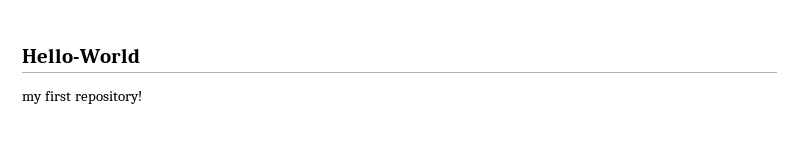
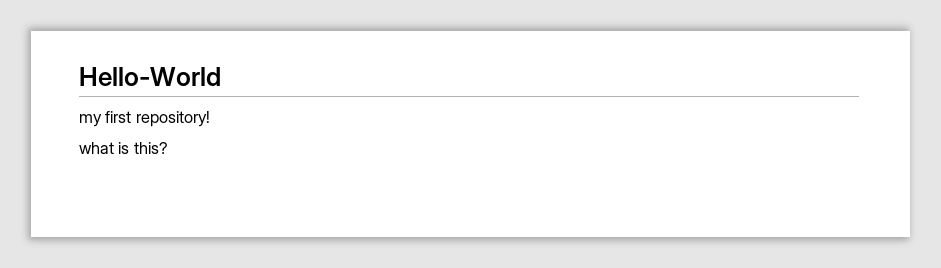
(142, 97) none -> [79,142,168,154] // what is this?

